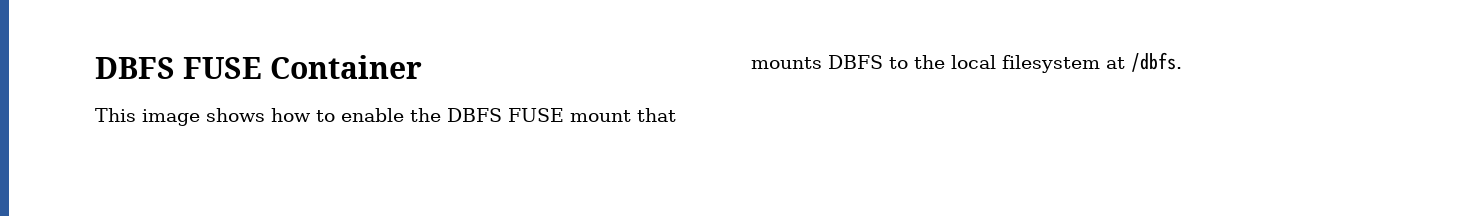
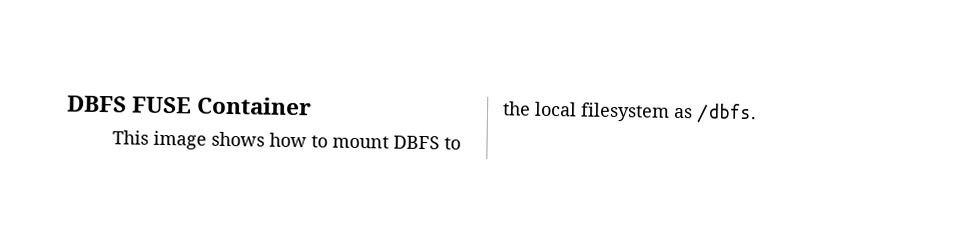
[341,108,676,122] [751,57,822,69] enable the DBFS FUSE mount that mounts -> [332,135,390,149] mount
[1106,57,1125,69] at -> [673,107,693,119] as

